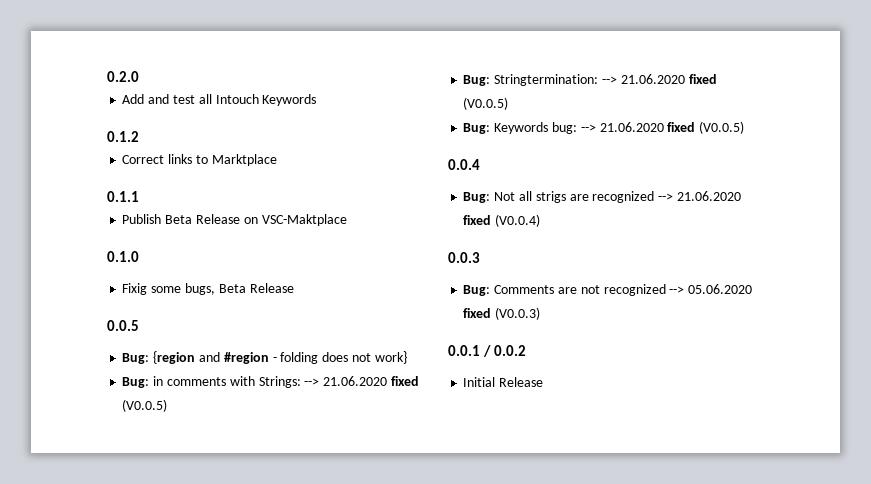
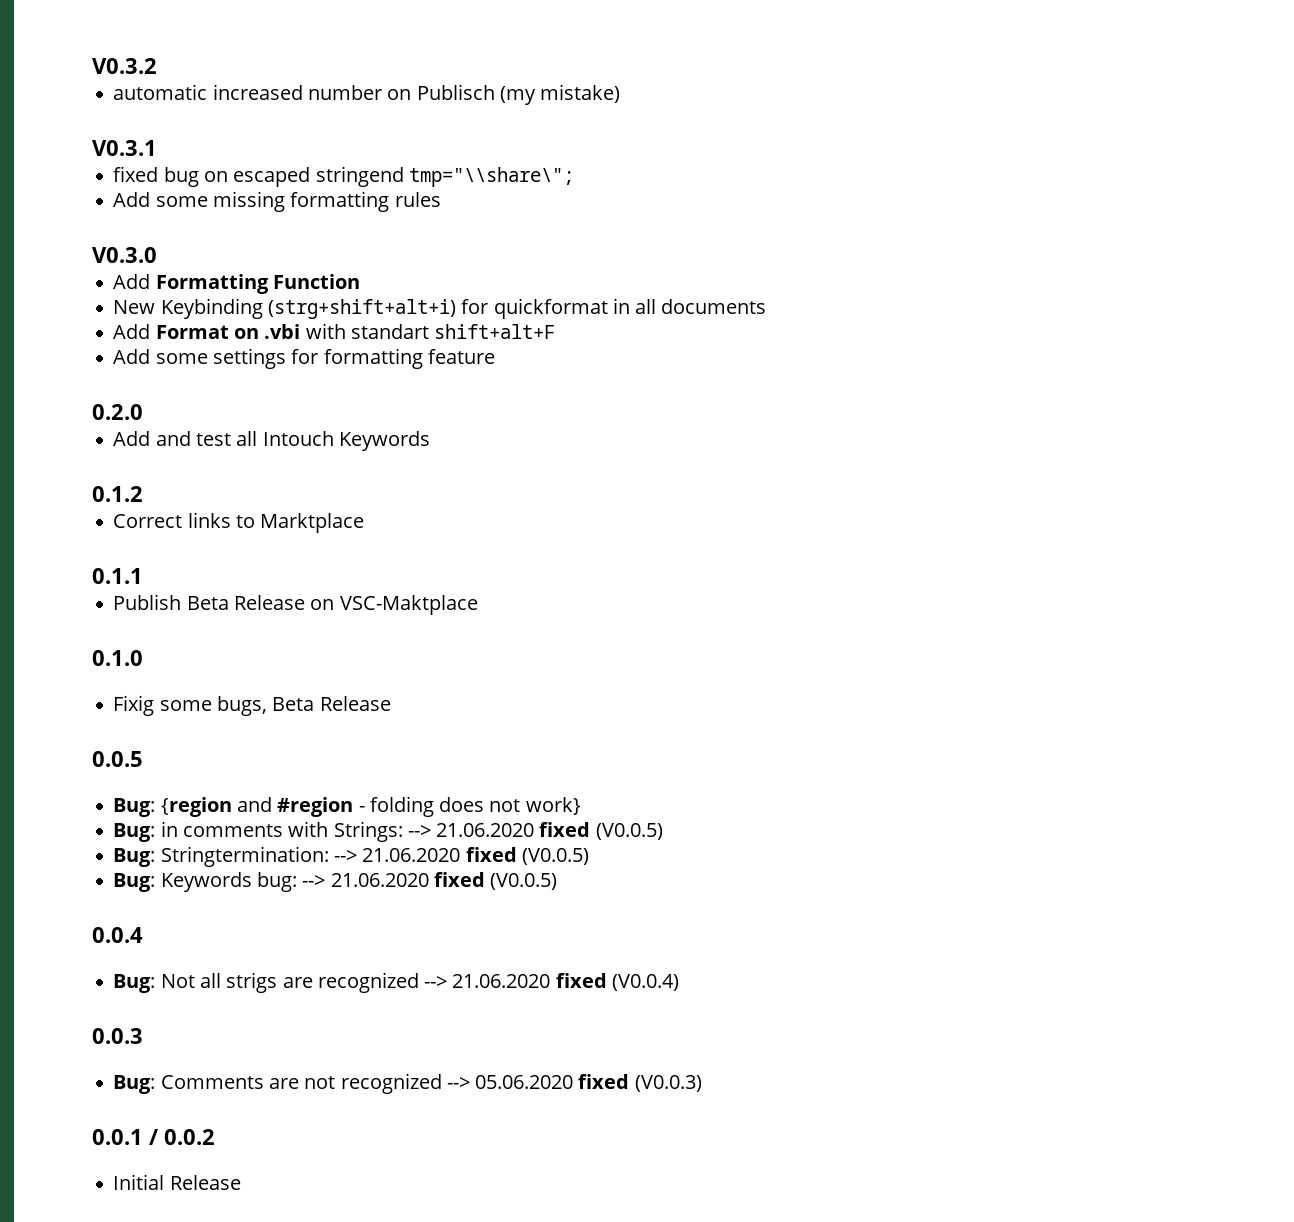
(107, 76) none -> [92,58,157,74] [113,84,621,105] [92,140,157,156] [113,166,574,187] [113,191,441,212] [92,247,157,263] [113,274,360,294] [113,298,767,319] [113,323,556,339] [113,348,495,369] V0.3.2 // automatic increased number on Publisch (my mistake) // V0.3.1 // fixed bug on escaped stringend tmp="\\share\"; // Add some missing formatting rules // V0.3.0 // Add Formatting Function // New Keybinding (strg+shift+alt+i) for quickformat in all documents // Add Format on .vbi with standart shift+alt+F // Add some settings for formatting feature //

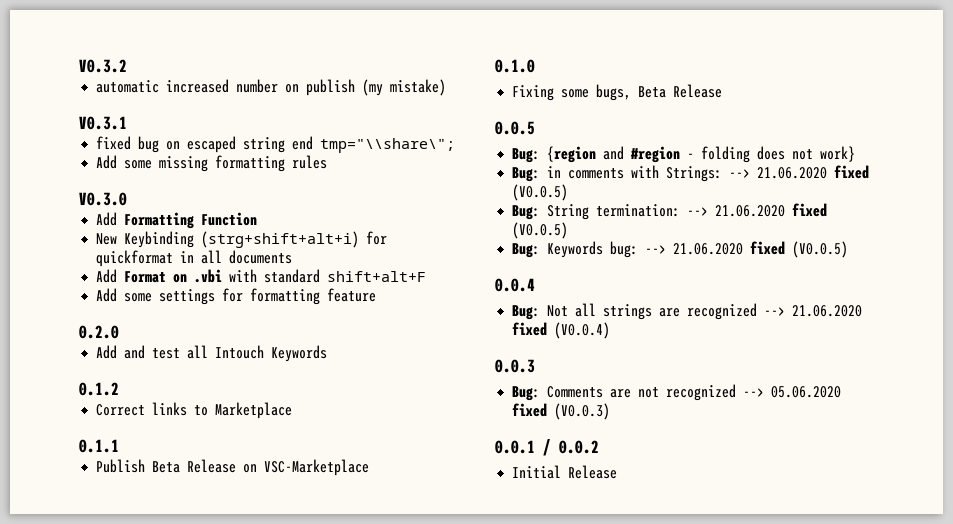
[416,84,495,100] Publisch -> [306,79,356,96] publish
[315,166,404,187] stringend -> [243,136,314,153] string end
[350,324,429,339] standart -> [264,269,321,283] standard
[260,513,365,533] Marktplace -> [215,402,293,419] Marketplace
[339,595,478,615] VSC-Maktplace -> [264,459,370,476] VSC-Marketplace
[113,695,155,716] Fixig -> [512,85,555,101] Fixing
[160,846,329,867] Stringtermination: -> [547,204,681,220] String termination:
[226,972,278,993] strigs -> [603,304,653,320] strings

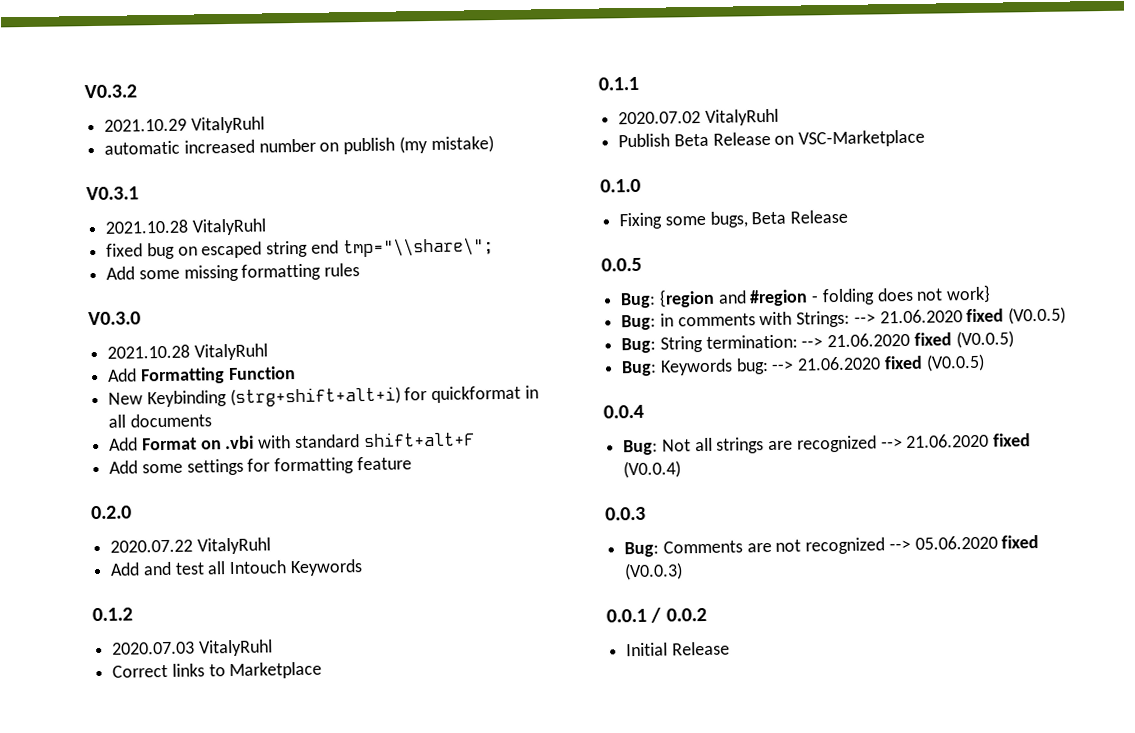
(127, 66) none -> [104,116,265,134] // 2021.10.29 VitalyRuhl
(127, 123) none -> [105,218,267,236] // 2021.10.28 VitalyRuhl
(127, 199) none -> [107,343,268,361] // 2021.10.28 VitalyRuhl
(119, 332) none -> [110,537,271,555] // 2020.07.22 VitalyRuhl
(119, 389) none -> [112,639,273,657] // 2020.07.03 VitalyRuhl
(119, 446) none -> [618,108,779,126] // 2020.07.02 VitalyRuhl

